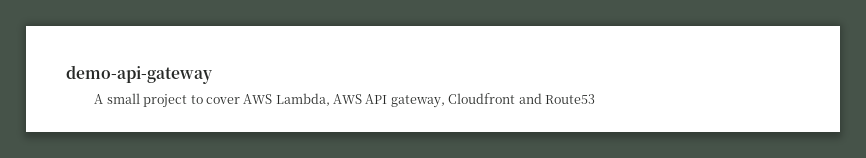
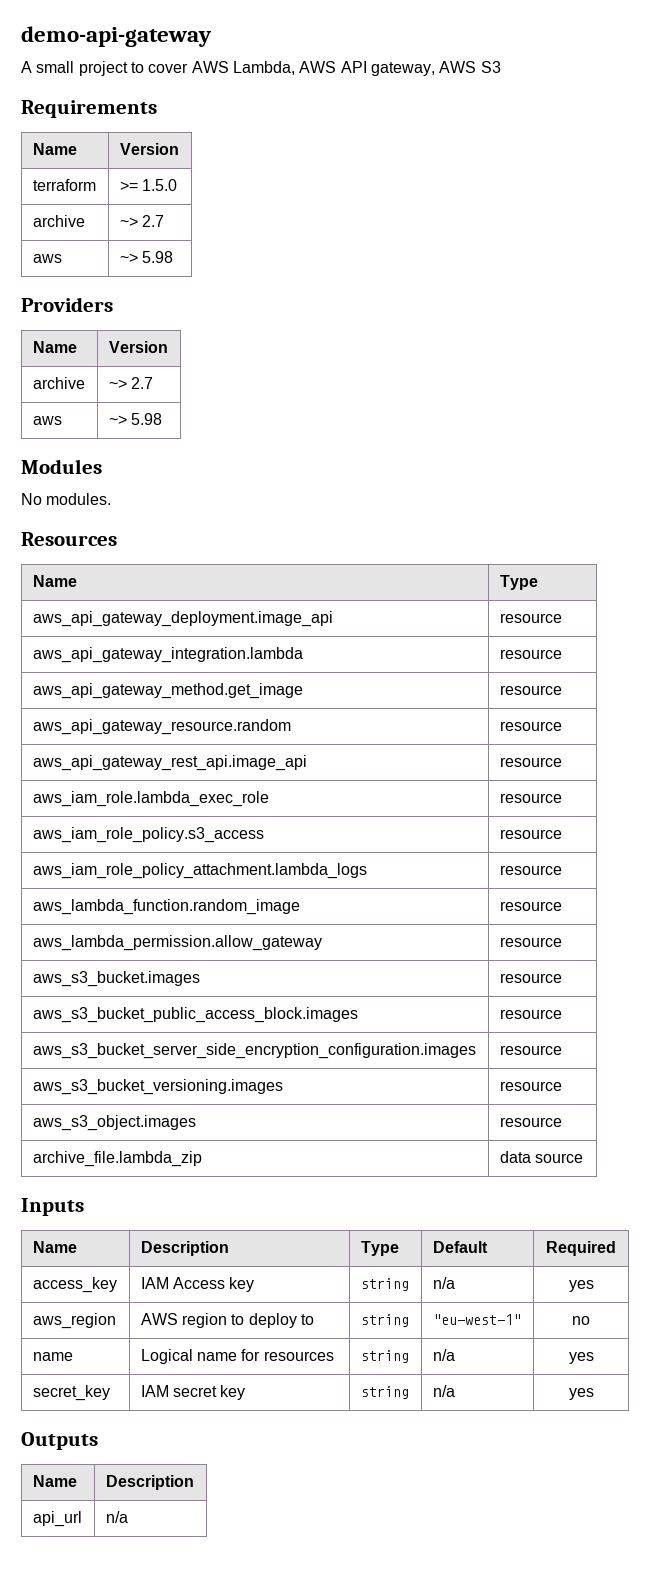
[448,93,595,104] Cloudfront and Route53 -> [439,61,501,73] [21,100,157,118] [32,143,77,155] [119,143,179,155] [32,179,96,191] [119,179,177,191] [32,215,85,227] [119,215,164,227] [32,254,62,263] [119,251,173,263] [21,297,113,312] [32,341,77,353] [108,341,168,353] [32,377,85,389] [108,377,153,389] [32,416,62,425] [108,413,162,425] [21,459,102,474] [21,493,112,505] [21,532,117,546] [32,575,77,587] [499,575,538,590] [32,611,333,627] [499,613,562,623] [32,647,303,663] [499,649,562,659] [32,683,303,699] [499,685,562,695] [32,719,291,735] [499,721,562,731] [32,755,307,771] [499,757,562,767] [32,791,269,807] [499,793,562,803] [32,827,264,843] [499,829,562,839] [32,863,367,879] [499,865,562,875] [32,899,300,915] [499,901,562,911] [32,935,322,951] [499,937,562,947] [32,971,200,987] [499,973,562,983] [32,1007,358,1023] [499,1009,562,1019] [32,1043,476,1059] [499,1045,562,1055] [32,1079,283,1095] [499,1081,562,1091] [32,1115,196,1131] [499,1117,562,1127] [32,1151,202,1167] [499,1151,583,1163] [21,1198,84,1216] [32,1241,77,1253] [140,1241,229,1256] [360,1241,399,1256] [432,1241,488,1253] [546,1241,616,1256] [32,1277,117,1293] [140,1277,255,1292] [360,1278,409,1291] [432,1277,455,1289] [568,1280,594,1292] [32,1313,116,1329] [140,1313,314,1328] [360,1314,409,1327] [432,1314,521,1325] [572,1316,590,1325] [32,1352,73,1361] [140,1349,334,1364] [360,1350,409,1363] [432,1349,455,1361] [568,1352,594,1364] [32,1385,110,1401] [140,1385,246,1400] [360,1386,409,1399] [432,1385,455,1397] [568,1388,594,1400] [21,1432,98,1450] [32,1475,77,1487] [105,1475,194,1490] [32,1511,82,1527] [105,1511,128,1523] AWS S3 // Requirements // Name | Version // terraform | >= 1.5.0 // archive | ~> 2.7 // aws | ~> 5.98 // Providers // Name | Version // archive | ~> 2.7 // aws | ~> 5.98 // Modules // No modules. // Resources // Name | Type // aws_api_gateway_deployment.image_api | resource // aws_api_gateway_integration.lambda | resource // aws_api_gateway_method.get_image | resource // aws_api_gateway_resource.random | resource // aws_api_gateway_rest_api.image_api | resource // aws_iam_role.lambda_exec_role | resource // aws_iam_role_policy.s3_access | resource // aws_iam_role_policy_attachment.lambda_logs | resource // aws_lambda_function.random_image | resource // aws_lambda_permission.allow_gateway | resource // aws_s3_bucket.images | resource // aws_s3_bucket_public_access_block.images | resource // aws_s3_bucket_server_side_encryption_configuration.images | resource // aws_s3_bucket_versioning.images | resource // aws_s3_object.images | resource // archive_file.lambda_zip | data source // Inputs // Name | Description | Type | Default | Required // access_key | IAM Access key | string | n/a | yes // aws_region | AWS region to deploy to | string | "eu-west-1" | no // name | Logical name for resources | string | n/a | yes // secret_key | IAM secret key | string | n/a | yes // Outputs // Name | Description // api_url | n/a

